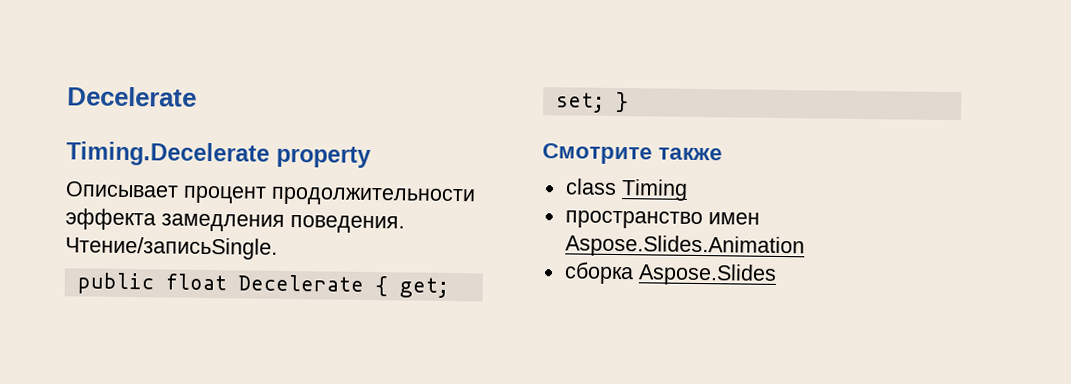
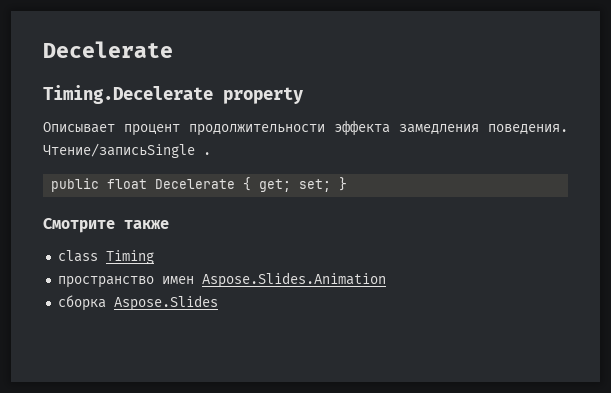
[65,236,278,260] Чтение/записьSingle. -> [43,143,211,158] Чтение/записьSingle .

